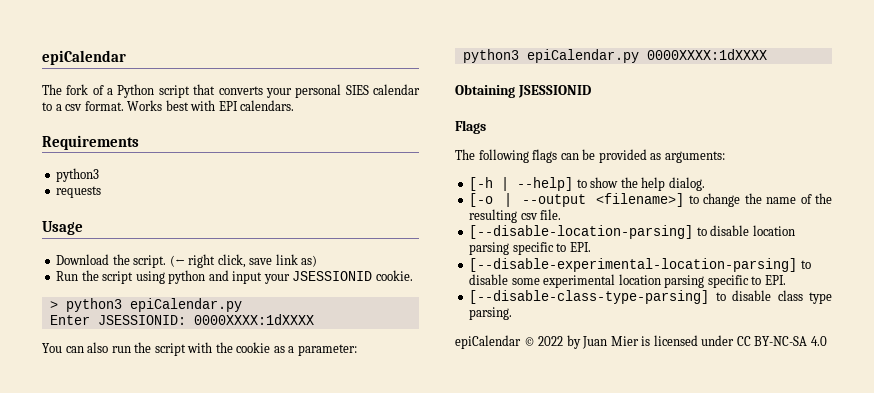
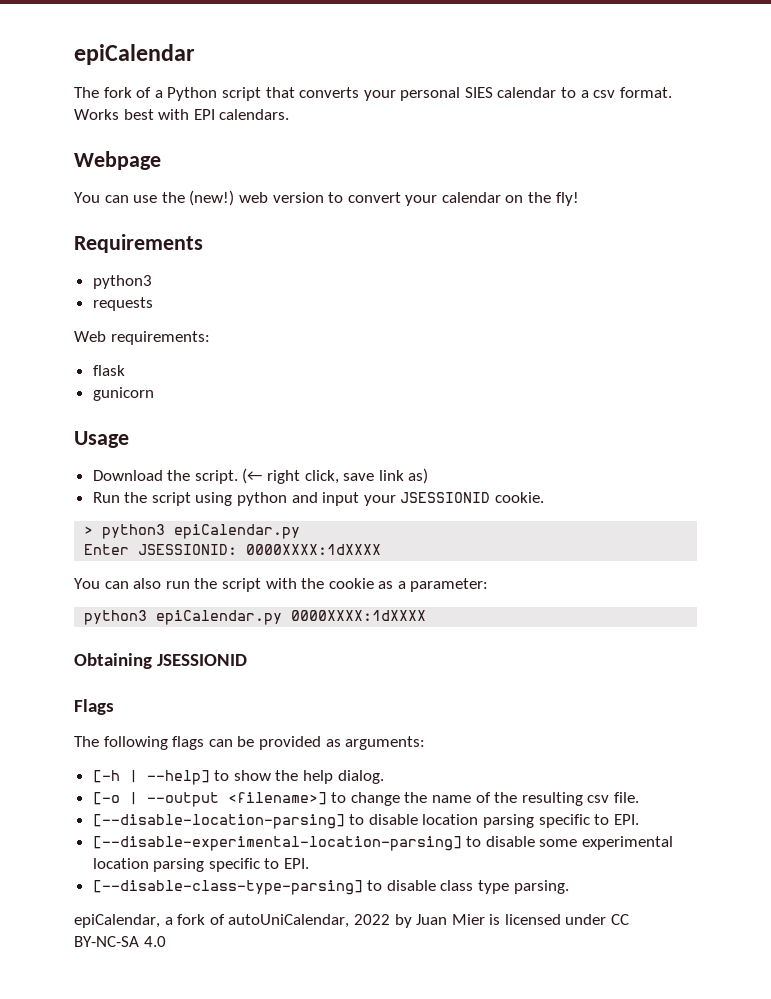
(295, 105) none -> [74,151,161,170] [74,190,579,206] // Webpage // You can use the (new!) web version to convert your calendar on the fly!
(102, 192) none -> [74,331,210,345] [92,365,125,376] [92,387,154,401] // Web requirements: // flask // gunicorn
[455,335,535,349] epiCalendar © -> [74,914,350,928] epiCalendar, a fork of autoUniCalendar,

